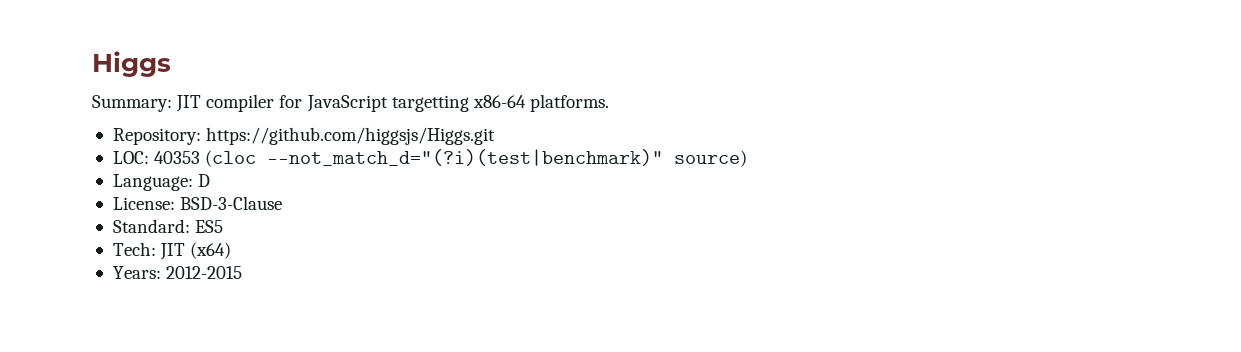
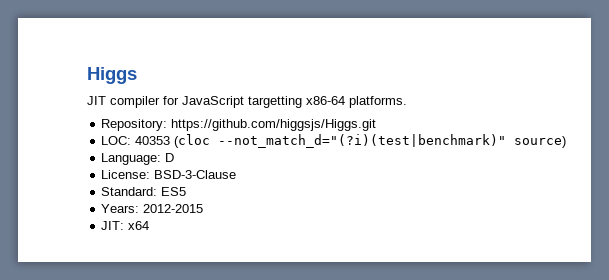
[92,95,172,112] Summary: -> (137, 75) none
[112,242,232,260] // Tech: JIT (x64) -> (187, 191) none
(243, 272) none -> [101,221,150,230] // JIT: x64

